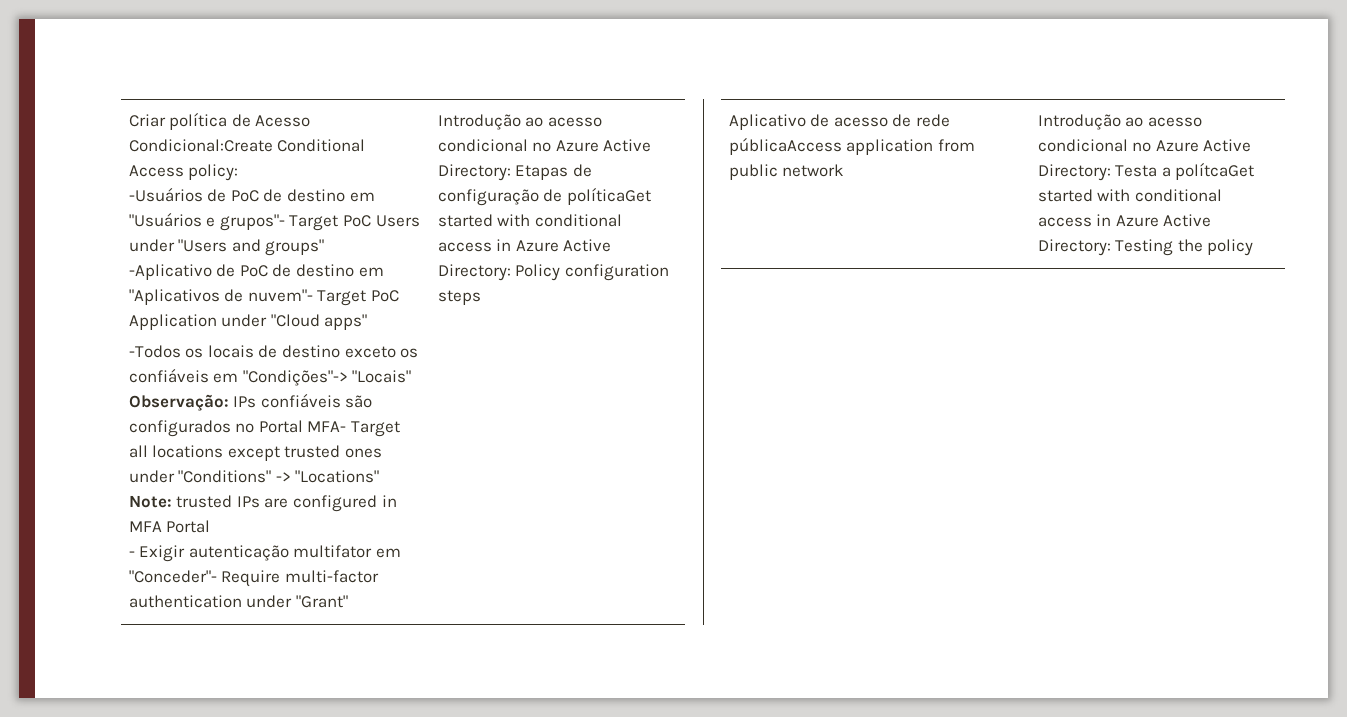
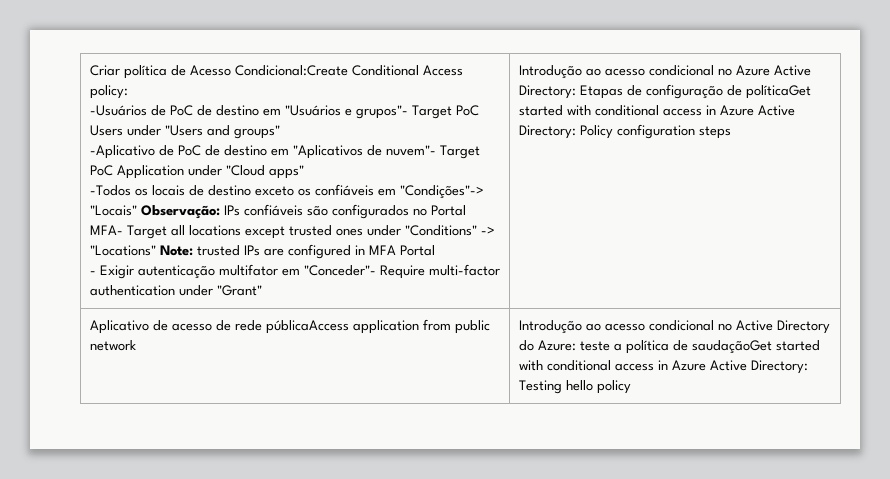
[1155,139,1252,152] [1037,162,1255,181] Azure Active Directory: Testa a polítcaGet -> [735,320,830,334] [518,340,772,354] Active Directory do Azure: teste a política de saudaçãoGet
[1177,239,1203,252] the -> [565,380,593,391] hello

